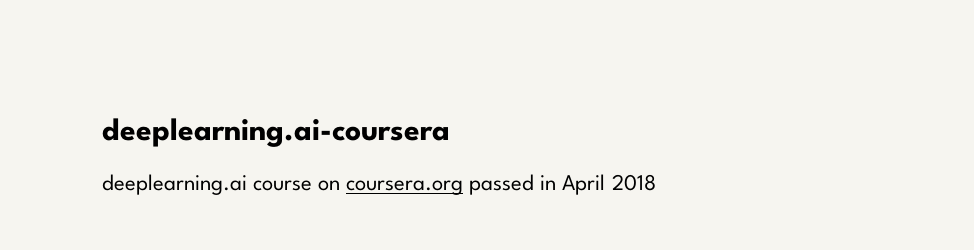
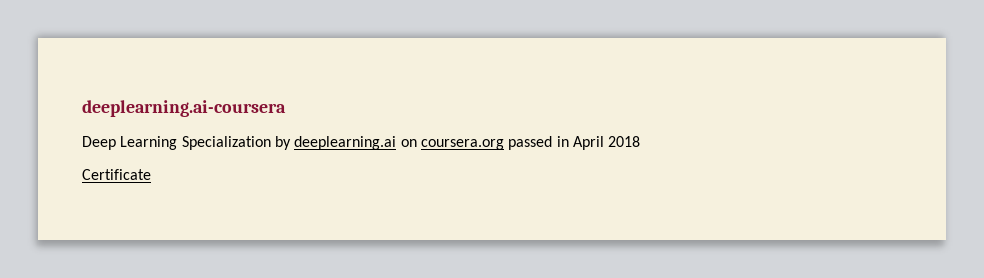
[102,174,313,195] deeplearning.ai course -> [82,136,397,150] Deep Learning Specialization by deeplearning.ai
(656, 182) none -> [82,169,151,180] // Certificate

